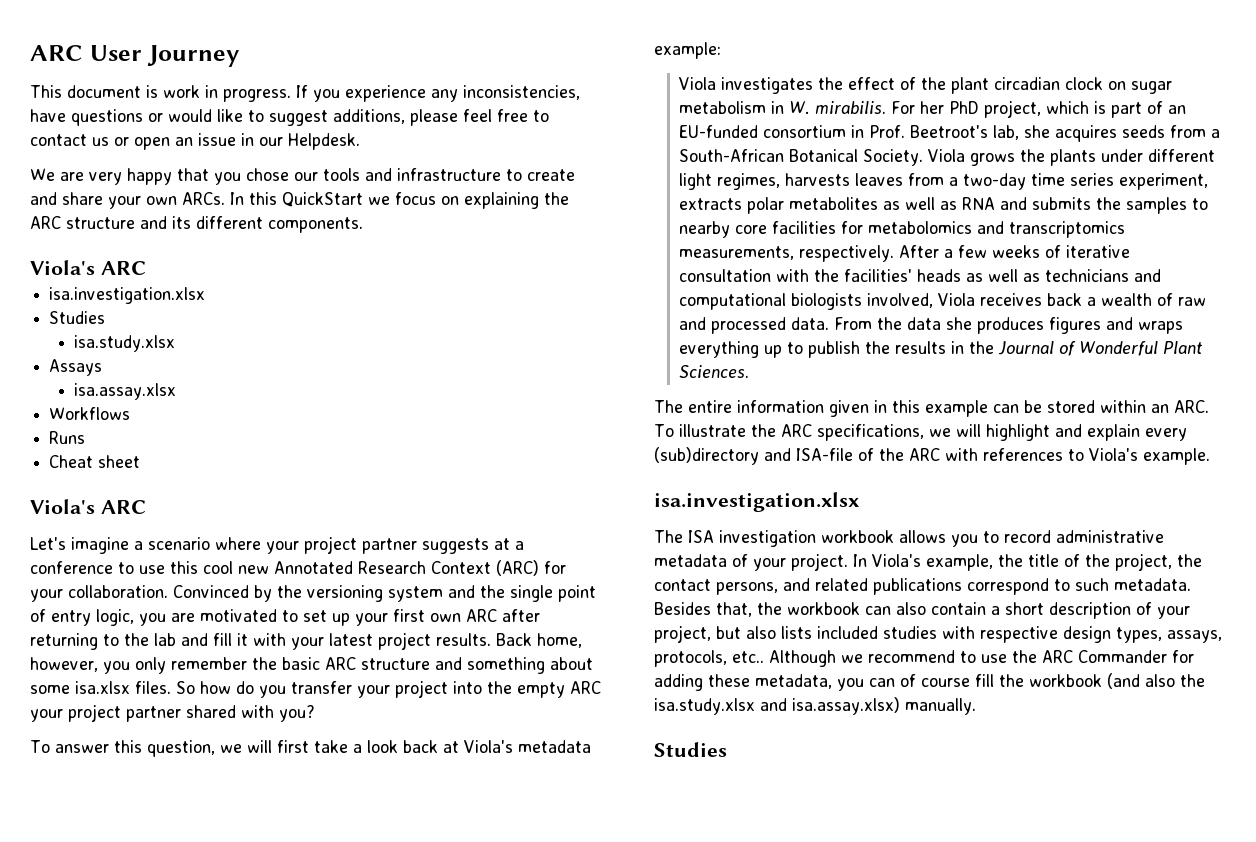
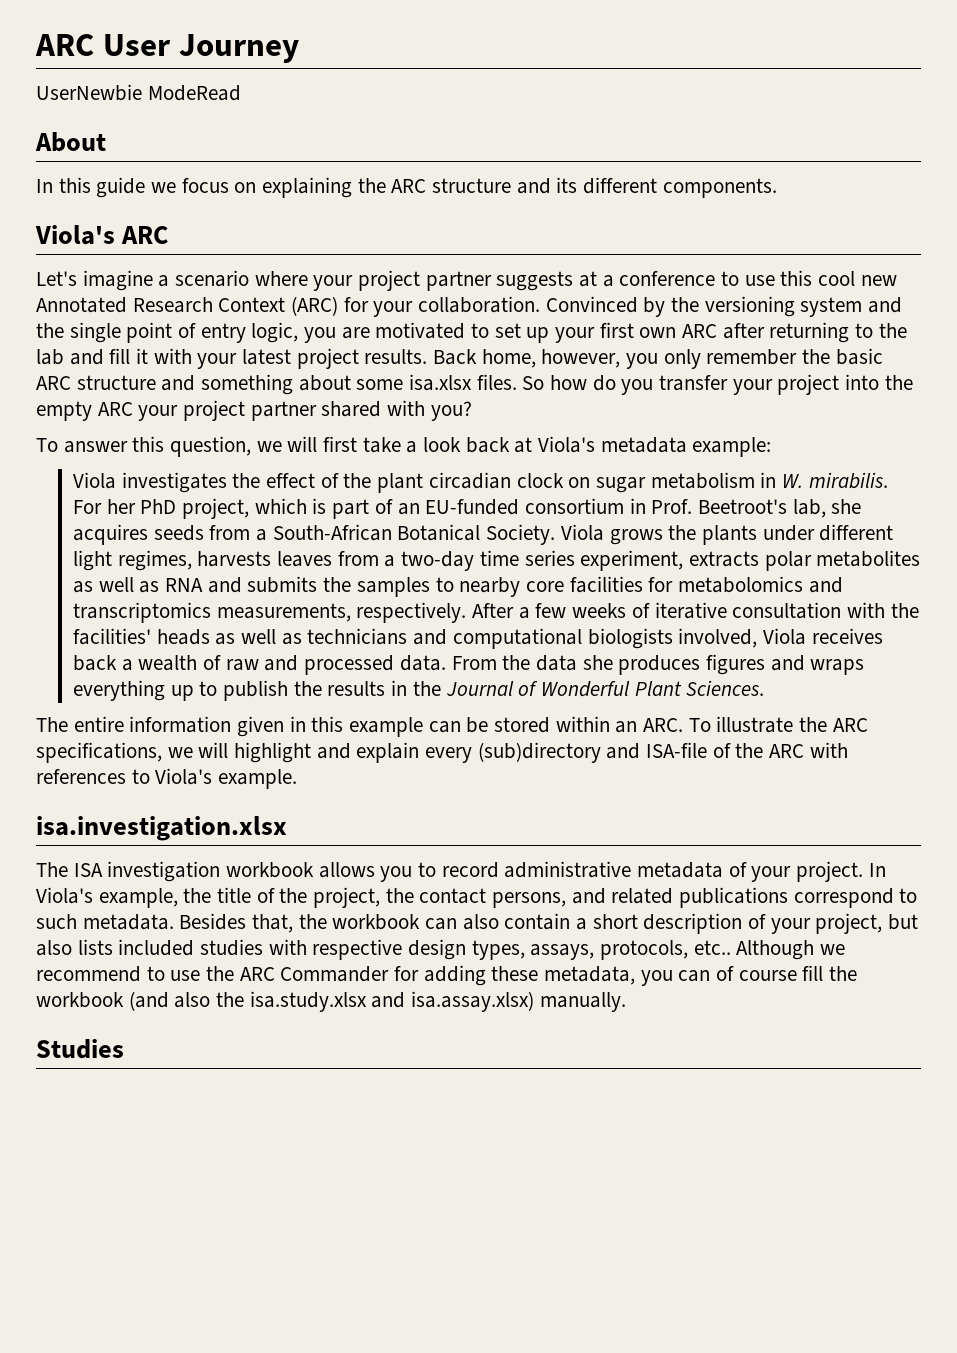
[30,85,580,102] [30,109,549,126] [30,133,360,150] [30,168,575,185] [30,192,225,209] This document is work in progress. If you experience any inconsistencies, have questions or would like to suggest additions, please feel free to contact us or open an issue in our Helpdesk. // We are very happy that you chose our tools and infrastructure to create and share your own ARCs. -> [36,84,241,101] [35,132,106,152] UserNewbie ModeRead // About //
[282,192,363,207] QuickStart -> [96,177,146,198] guide
[49,287,206,304] [49,311,106,324] [74,335,176,352] [49,359,103,376] [74,383,177,400] [49,407,131,420] [49,431,86,444] [49,455,141,468] [30,499,146,514] // isa.investigation.xlsx // Studies // isa.study.xlsx // Assays // isa.assay.xlsx // Workflows // Runs // Cheat sheet // Viola's ARC -> (169, 235) none

